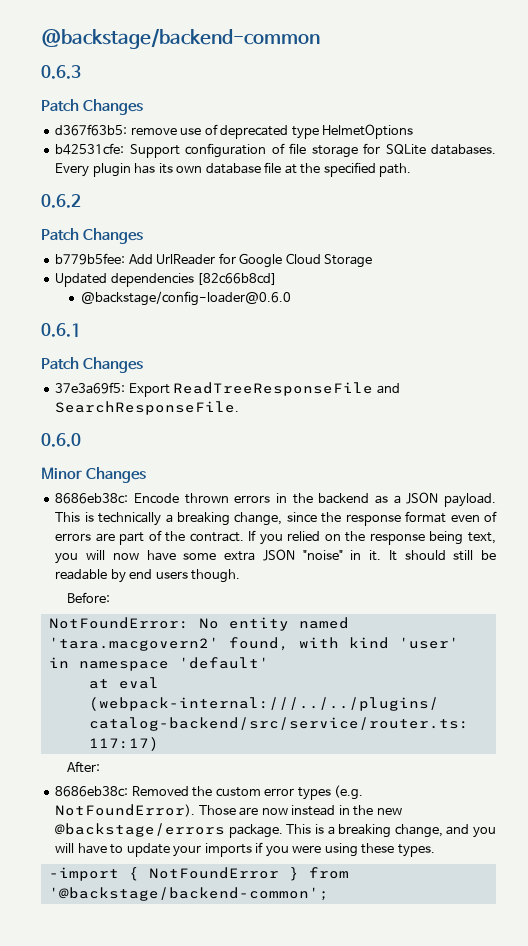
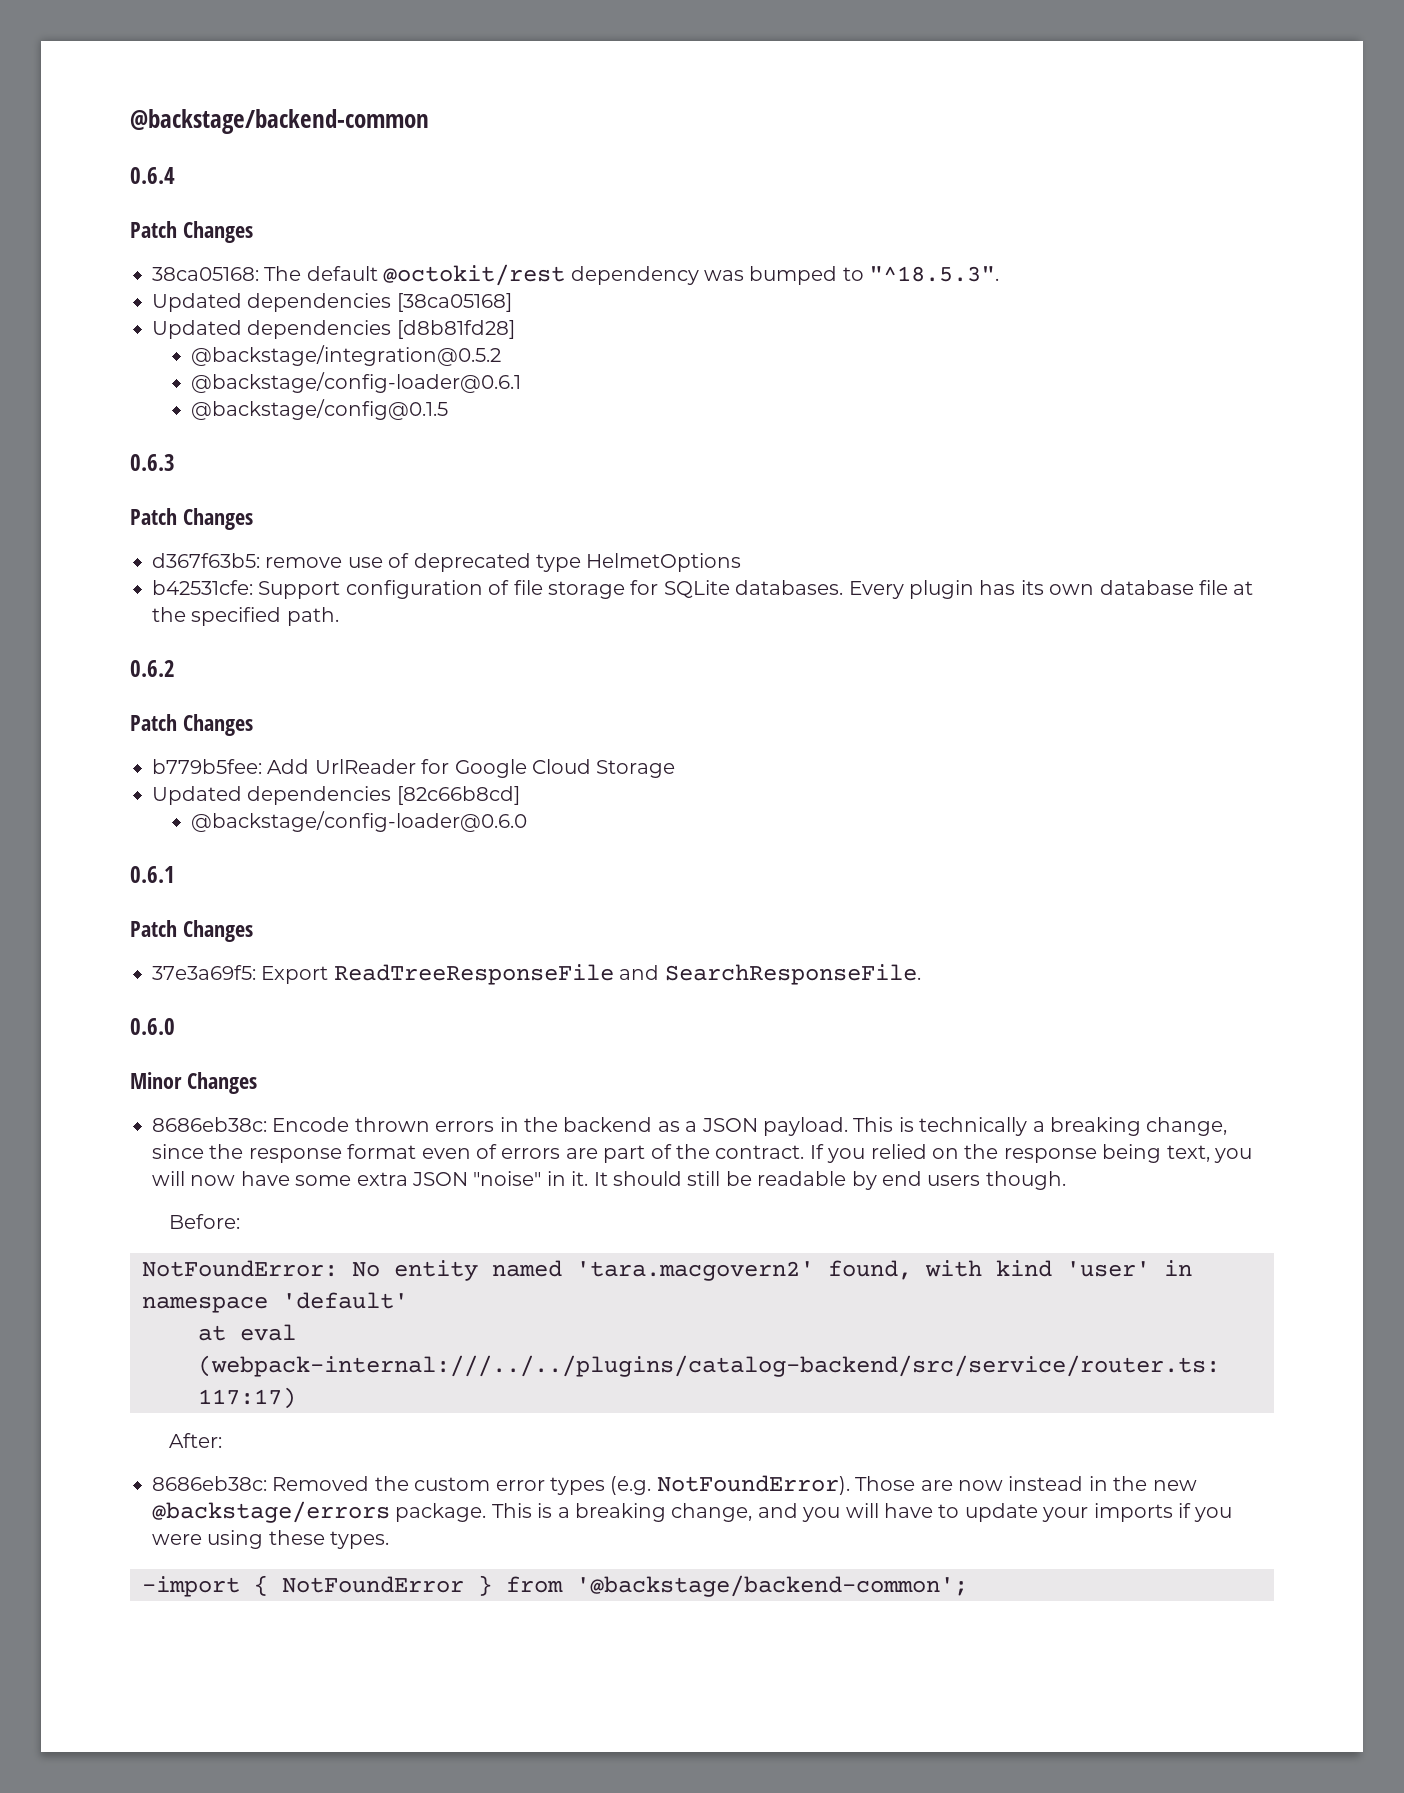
(320, 38) none -> [130,167,175,184] [130,221,253,243] [152,264,1000,286] [152,293,512,312] [152,320,515,339] [191,345,502,366] [191,372,522,393] [191,399,449,420] // 0.6.4 // Patch Changes // 38ca05168: The default @octokit/rest dependency was bumped to "^18.5.3". // Updated dependencies [38ca05168] // Updated dependencies [d8b81fd28] // @backstage/integration@0.5.2 // @backstage/config-loader@0.6.1 // @backstage/config@0.1.5

